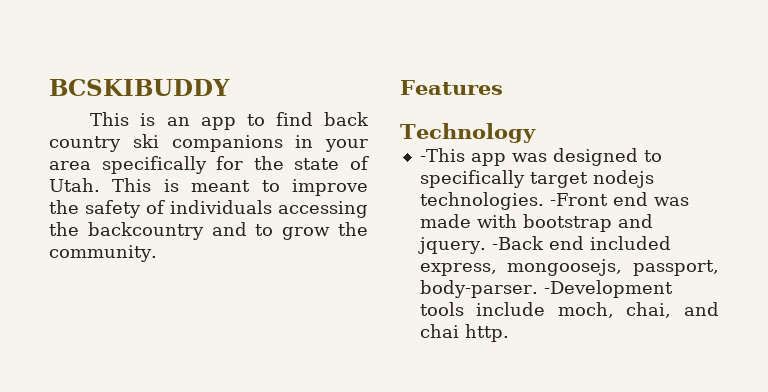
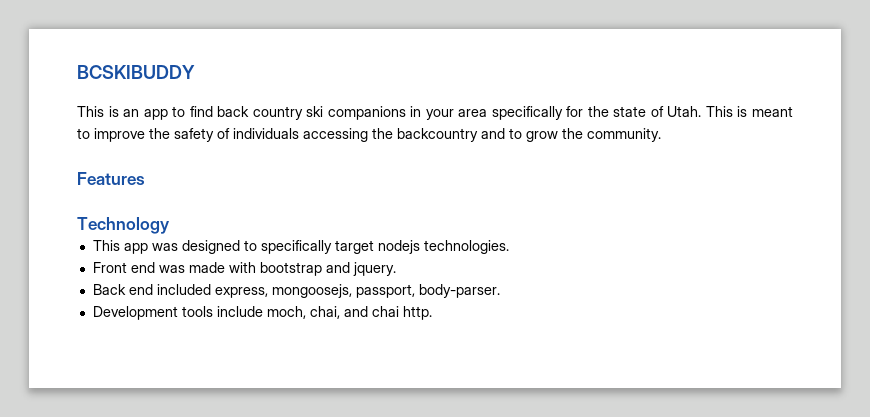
[419,148,465,162] -This -> [92,240,120,251] This
[549,193,608,206] -Front -> [92,262,127,273] // Front
[491,236,544,250] -Back -> [92,284,126,295] // Back
[543,280,673,298] -Development -> [92,306,178,320] // Development

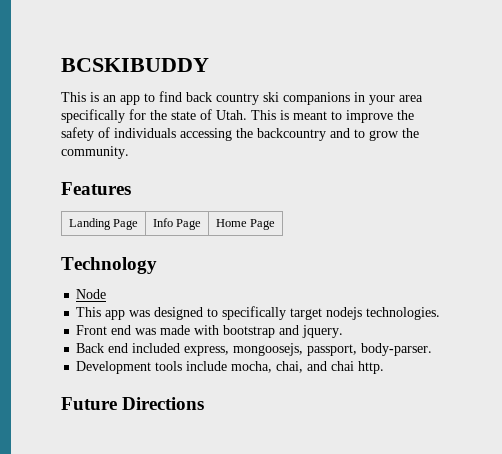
(145, 178) none -> [68,218,139,230] [152,218,202,230] [215,219,276,230] // Landing Page | Info Page | Home Page
(170, 225) none -> [76,289,107,299] // Node
[266,306,306,319] moch, -> [231,361,273,373] mocha,
(432, 313) none -> [61,397,205,410] // Future Directions

